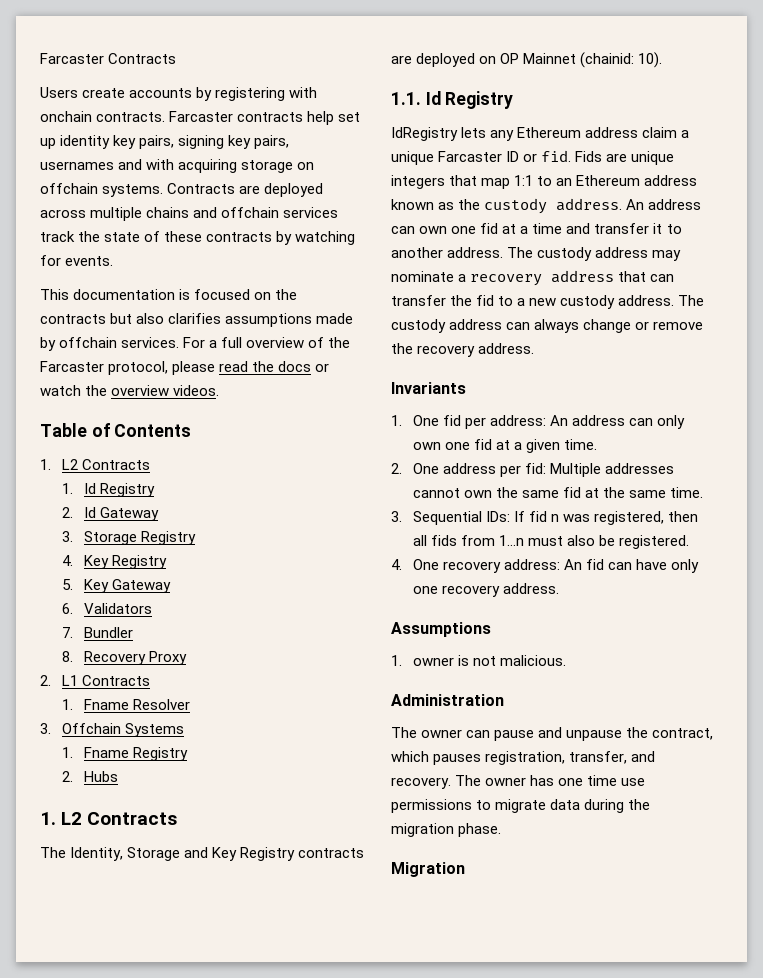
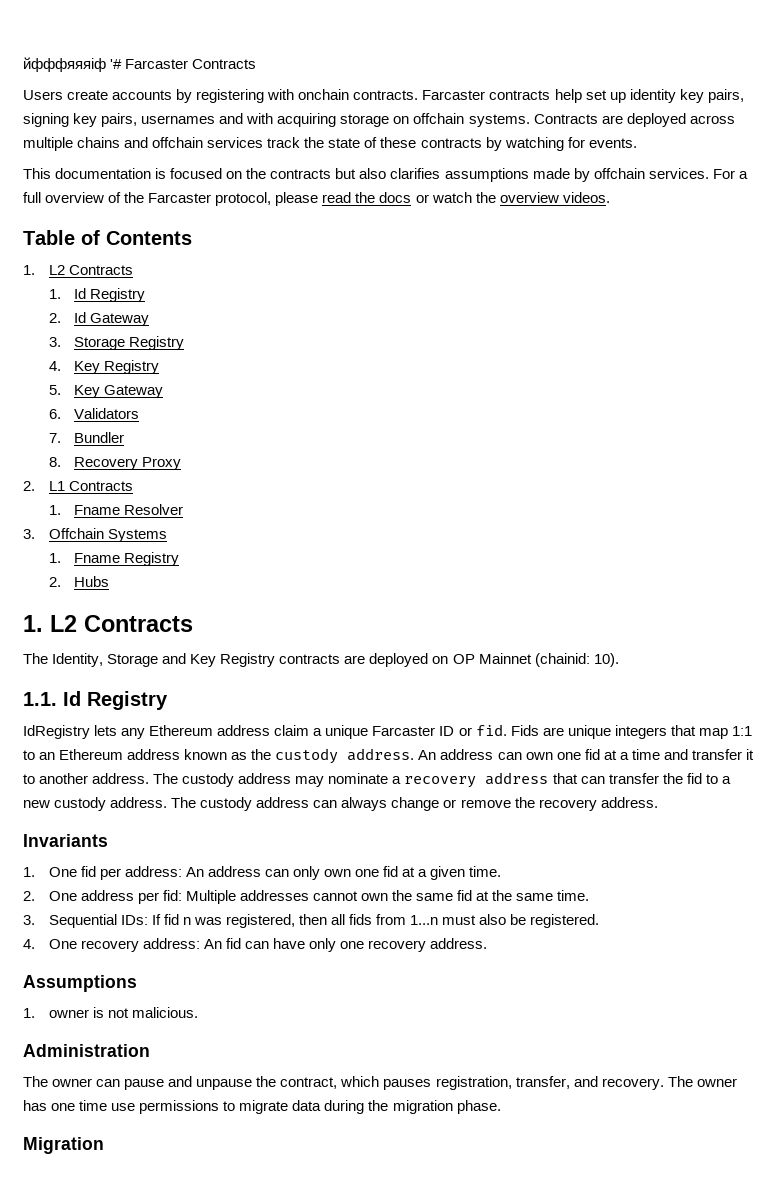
(40, 58) none -> [23,57,123,72] йфффяяяіф '#

